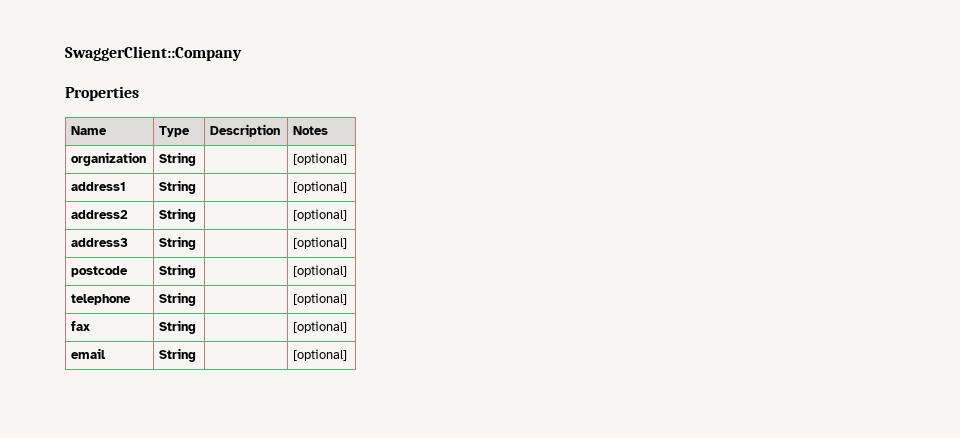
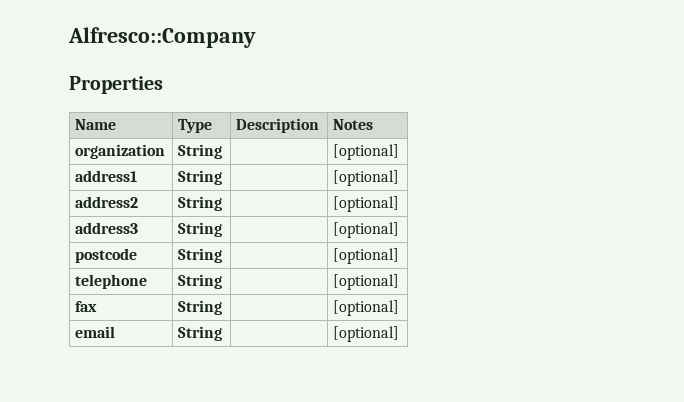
[65,46,242,61] SwaggerClient::Company -> [68,27,256,48] Alfresco::Company

